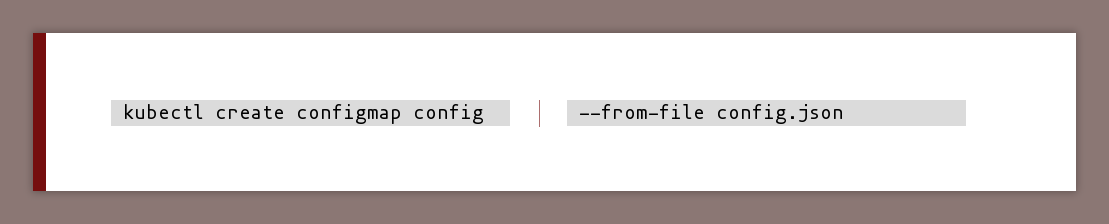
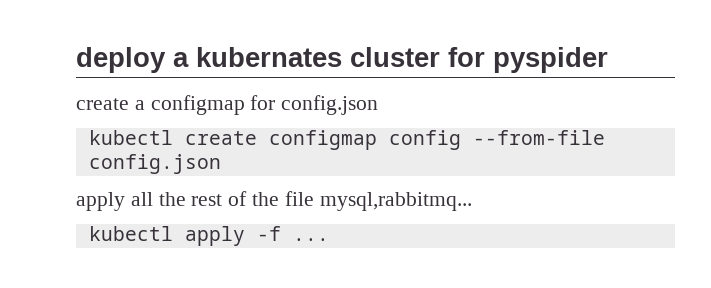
(123, 111) none -> [76,47,608,73] [76,95,379,115] deploy a kubernates cluster for pyspider // create a configmap for config.json //
(845, 114) none -> [76,191,472,211] [88,226,329,246] // apply all the rest of the file mysql,rabbitmq... // kubectl apply -f ...

